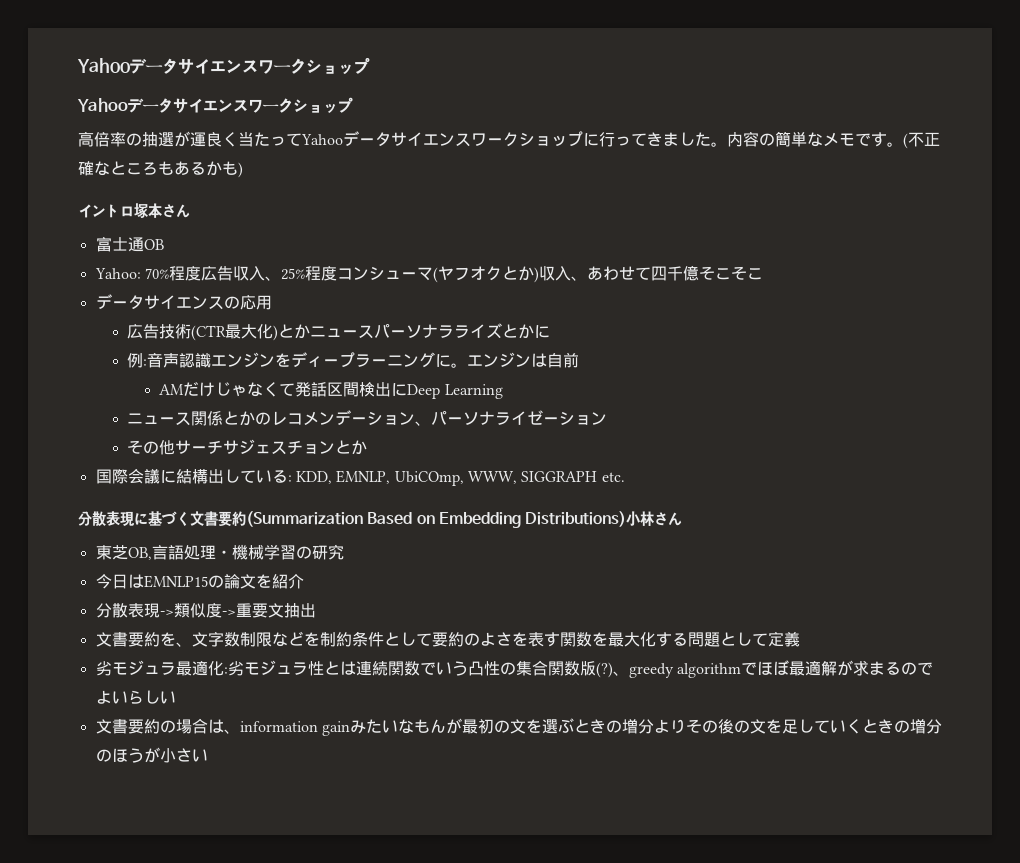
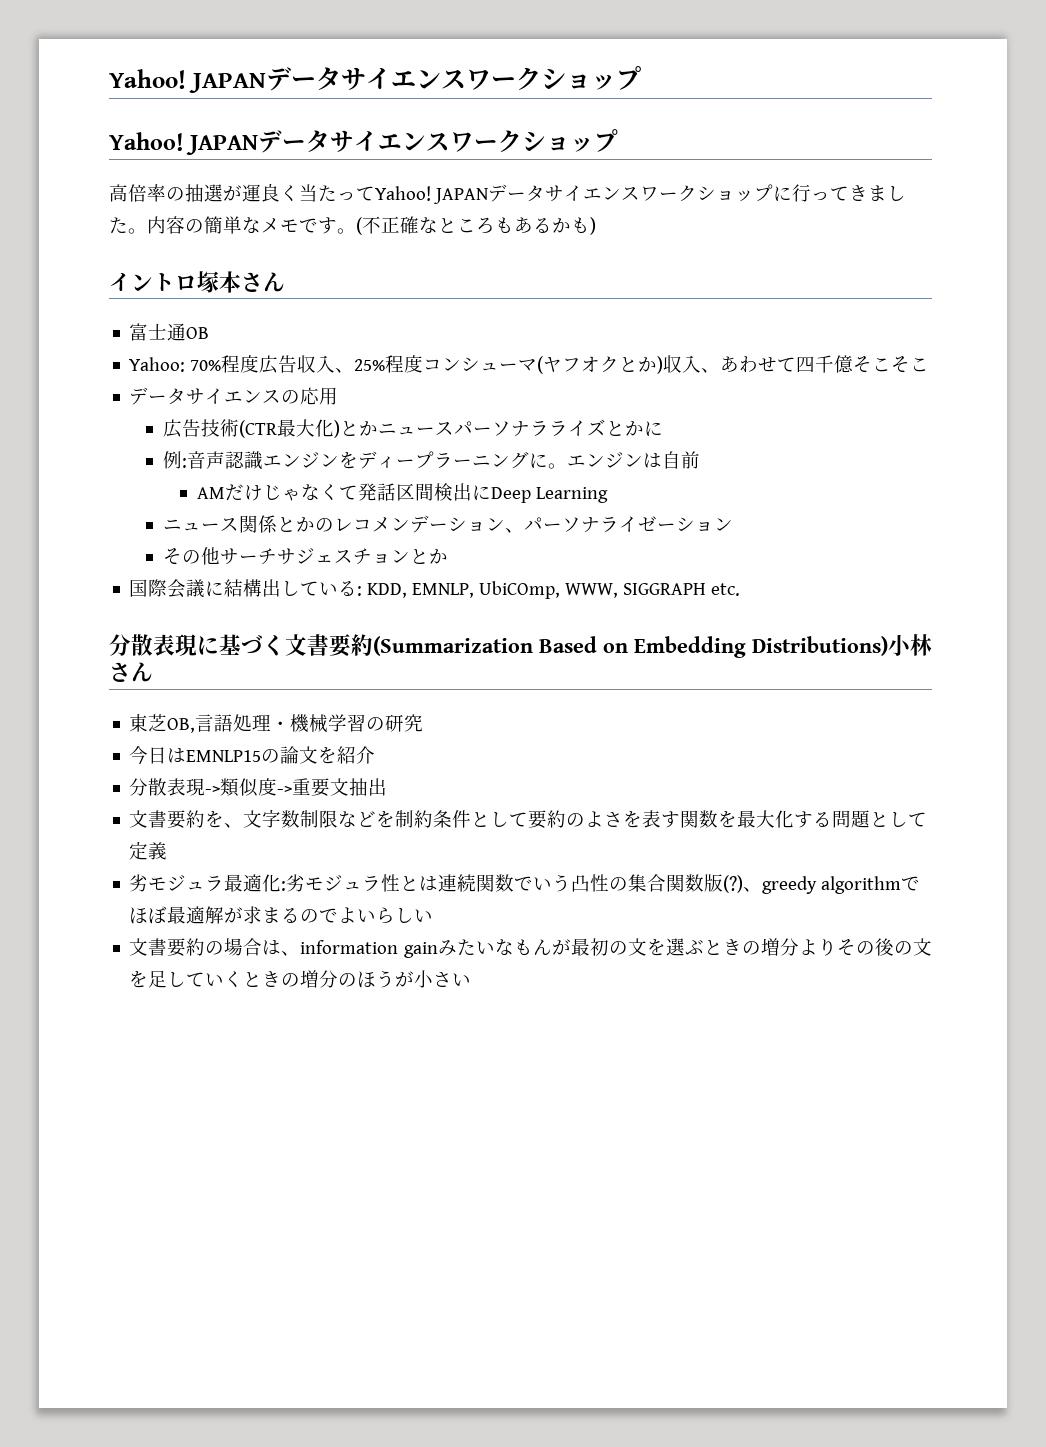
[77,57,370,75] [77,98,128,112] Yahooデータサイエンスワークショップ // Yahoo -> [109,66,641,93] [109,132,259,155] Yahoo! JAPANデータサイエンスワークショップ // Yahoo! JAPAN
[301,134,343,145] Yahoo -> [375,186,488,204] Yahoo! JAPAN

